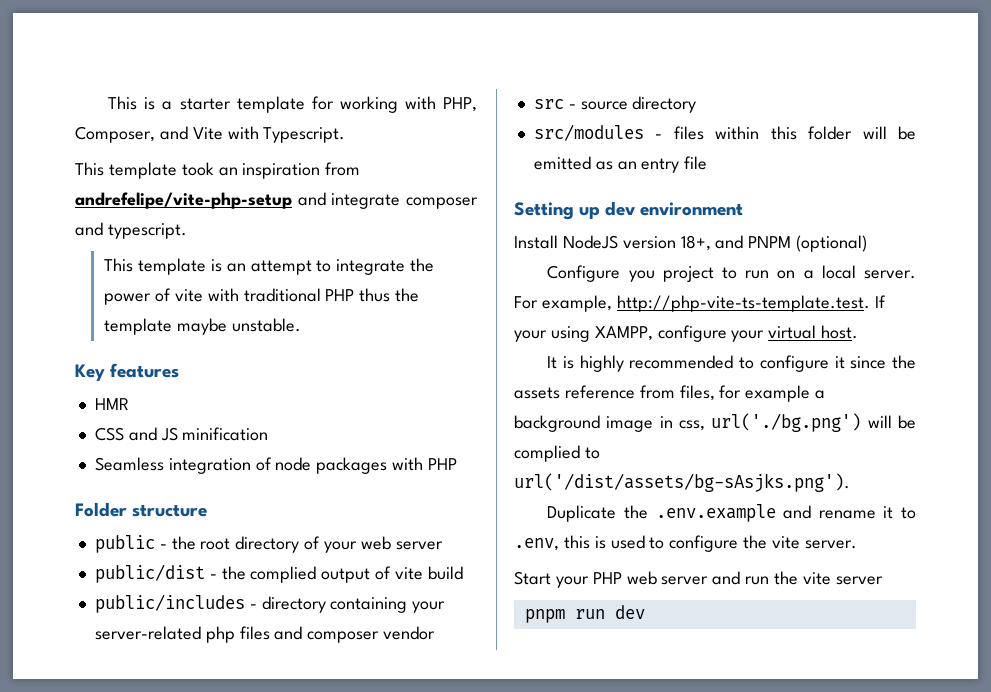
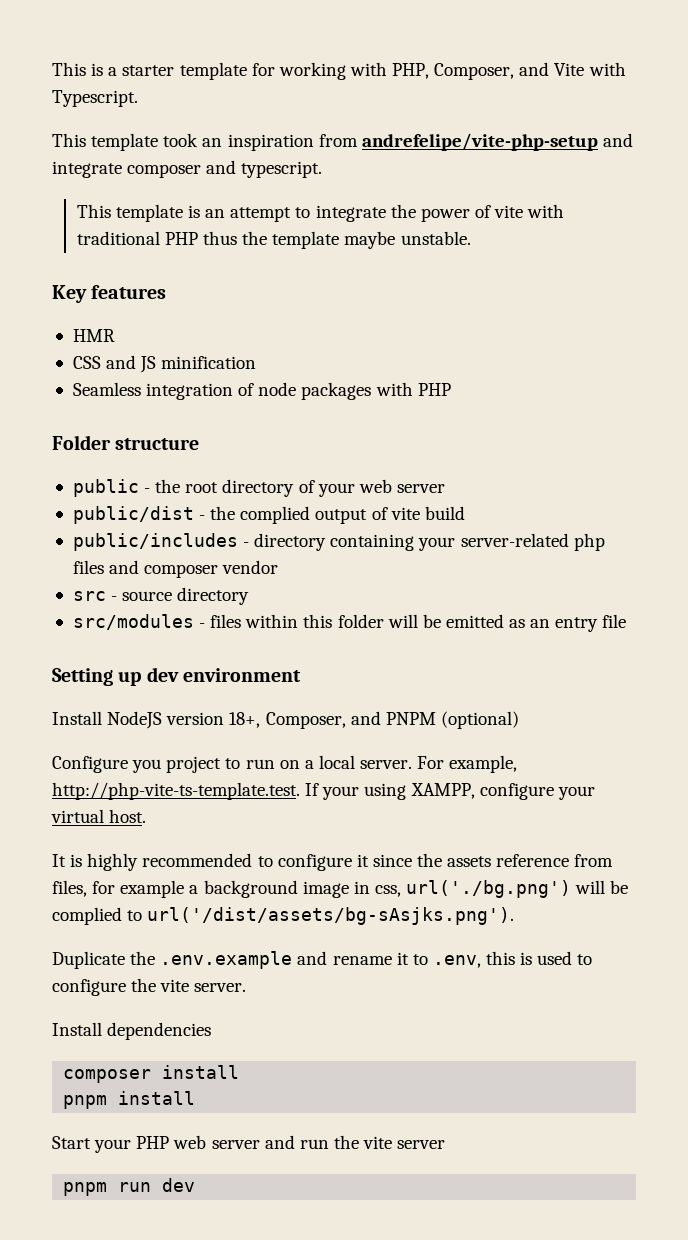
(711, 243) none -> [265,712,346,729] Composer,
(857, 544) none -> [52,1022,212,1040] [63,1065,240,1083] [63,1091,196,1109] // Install dependencies // composer install // pnpm install

